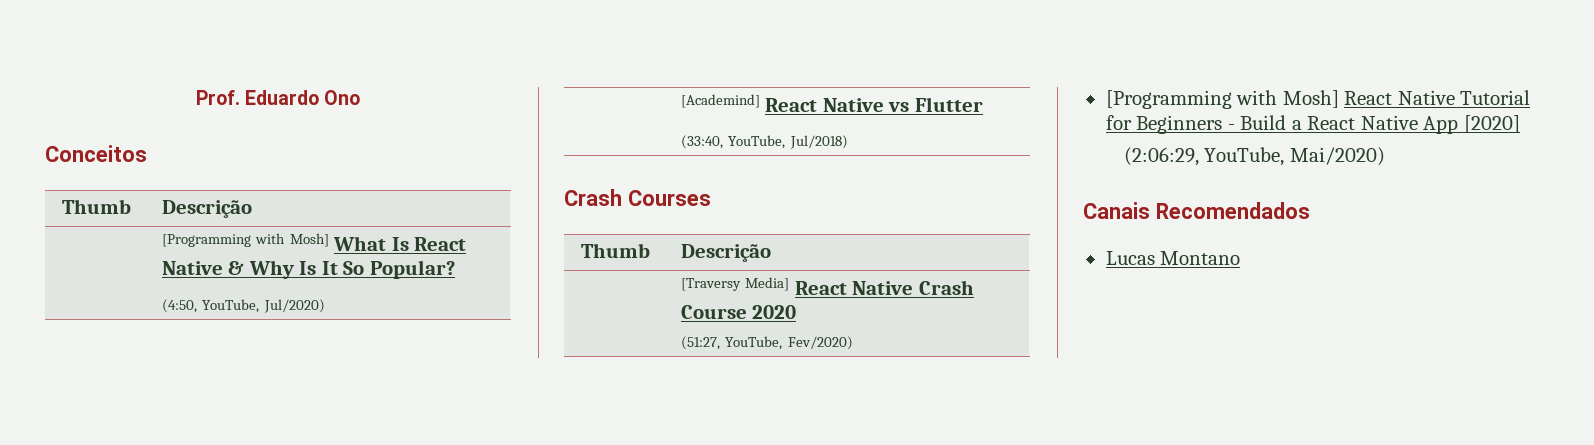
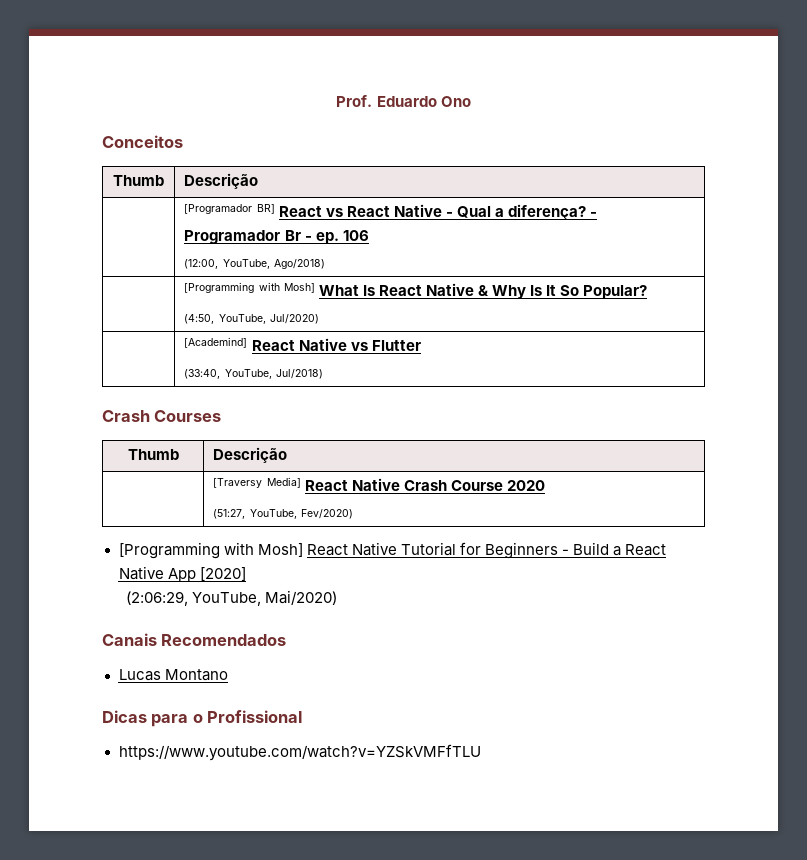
(252, 209) none -> [184,204,597,220] [184,230,369,244] [184,259,325,269] // | [Programador BR] React vs React Native - Qual a diferença? - Programador Br - ep. 106 // (12:00, YouTube, Ago/2018)
(1241, 258) none -> [102,710,303,727] [118,744,481,761] // Dicas para o Profissional // https://www.youtube.com/watch?v=YZSkVMFfTLU

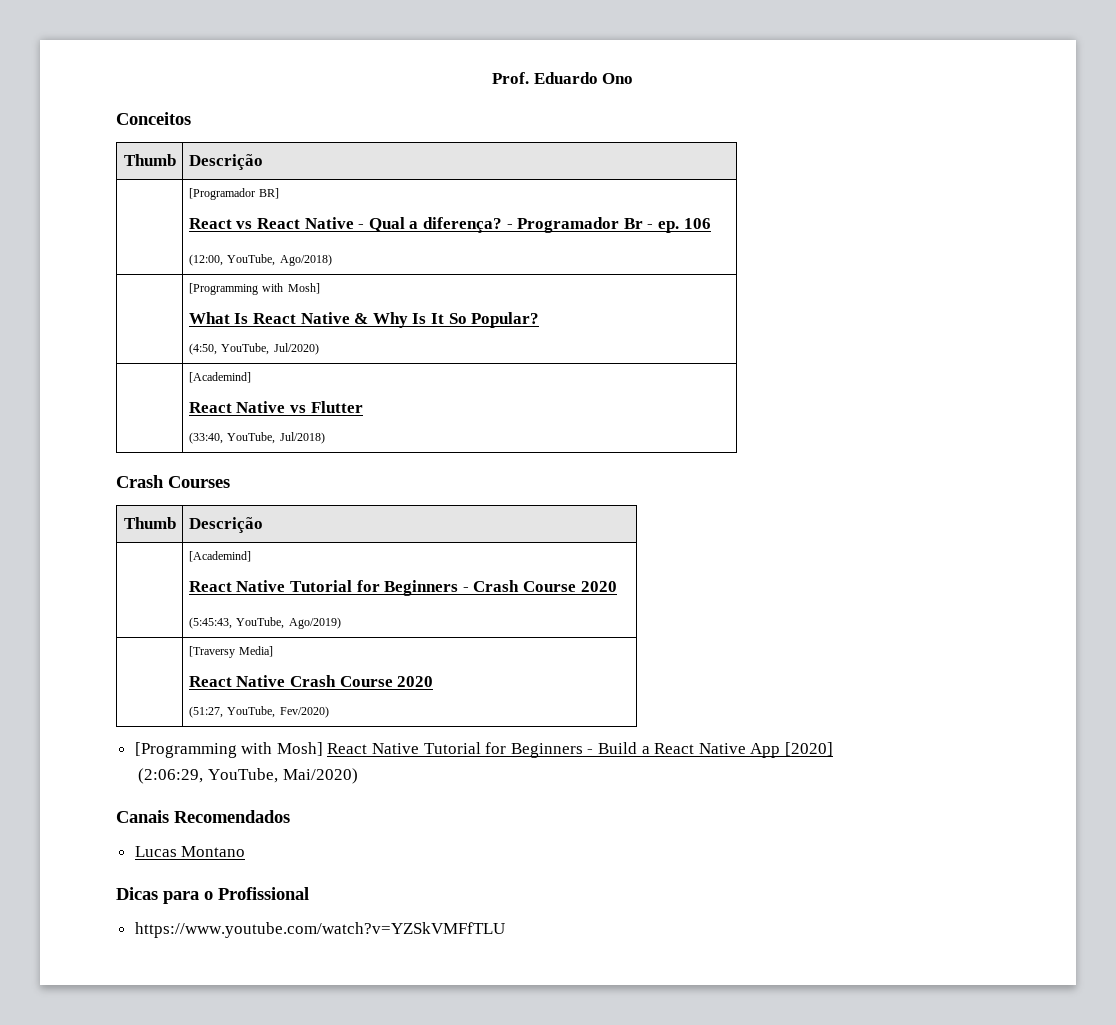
(275, 209) none -> (280, 193) //
(315, 288) none -> (321, 288) //
(248, 342) none -> (251, 377) //
(288, 455) none -> [188,551,251,562] [188,580,617,596] [188,617,342,629] // | [Academind] // React Native Tutorial for Beginners - Crash Course 2020 // (5:45:43, YouTube, Ago/2019)
(301, 482) none -> (274, 651) //

